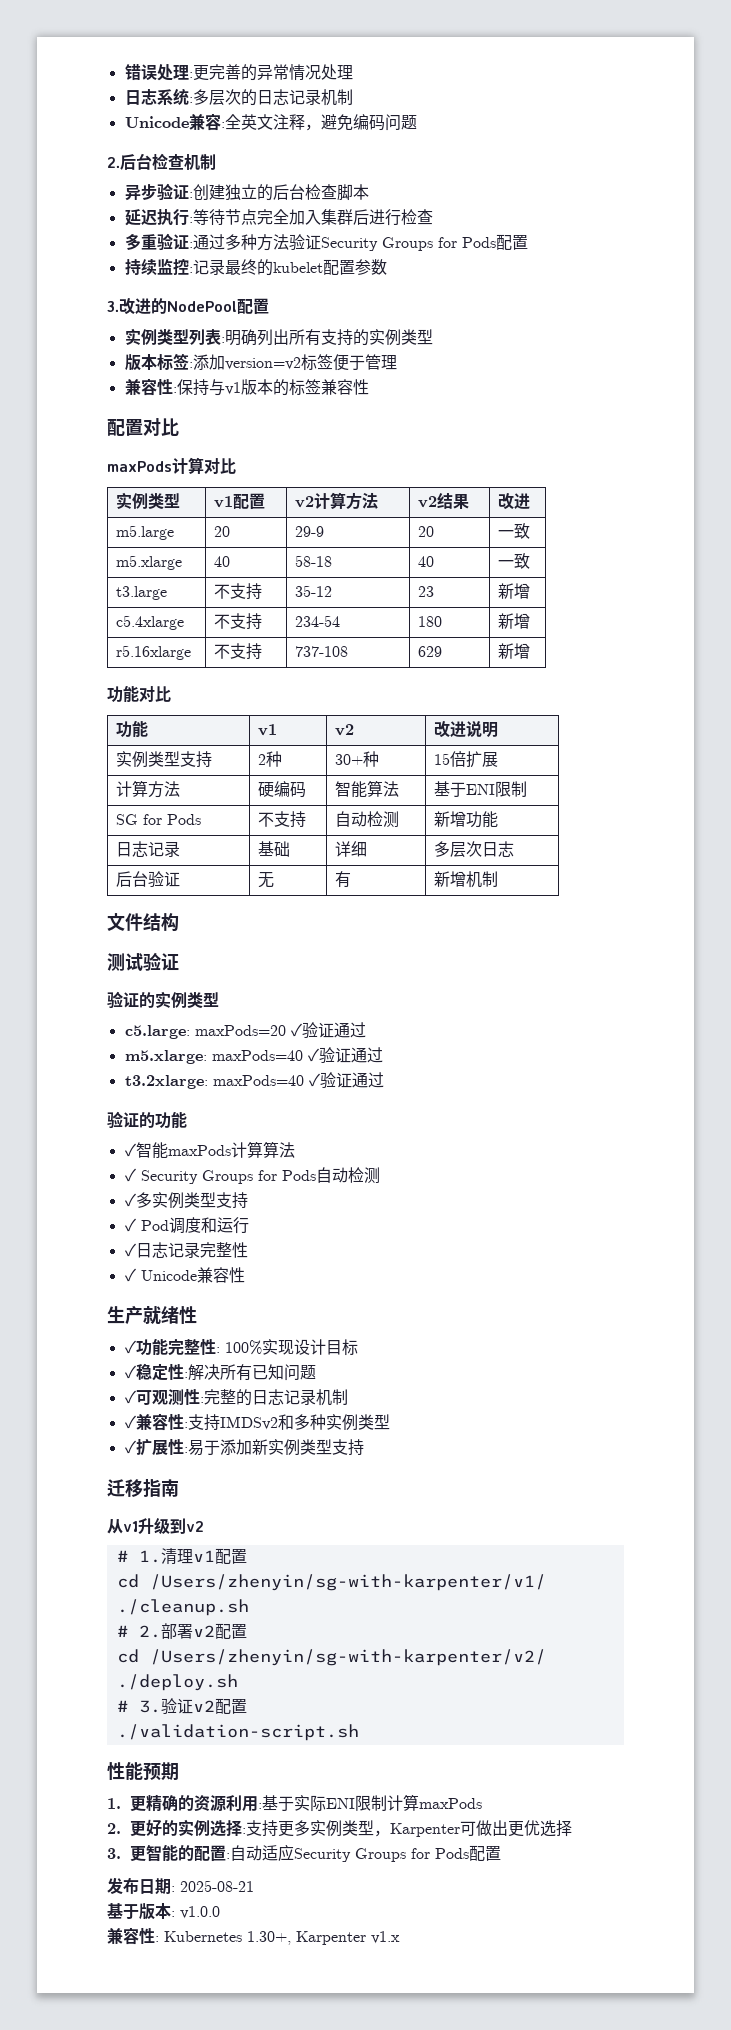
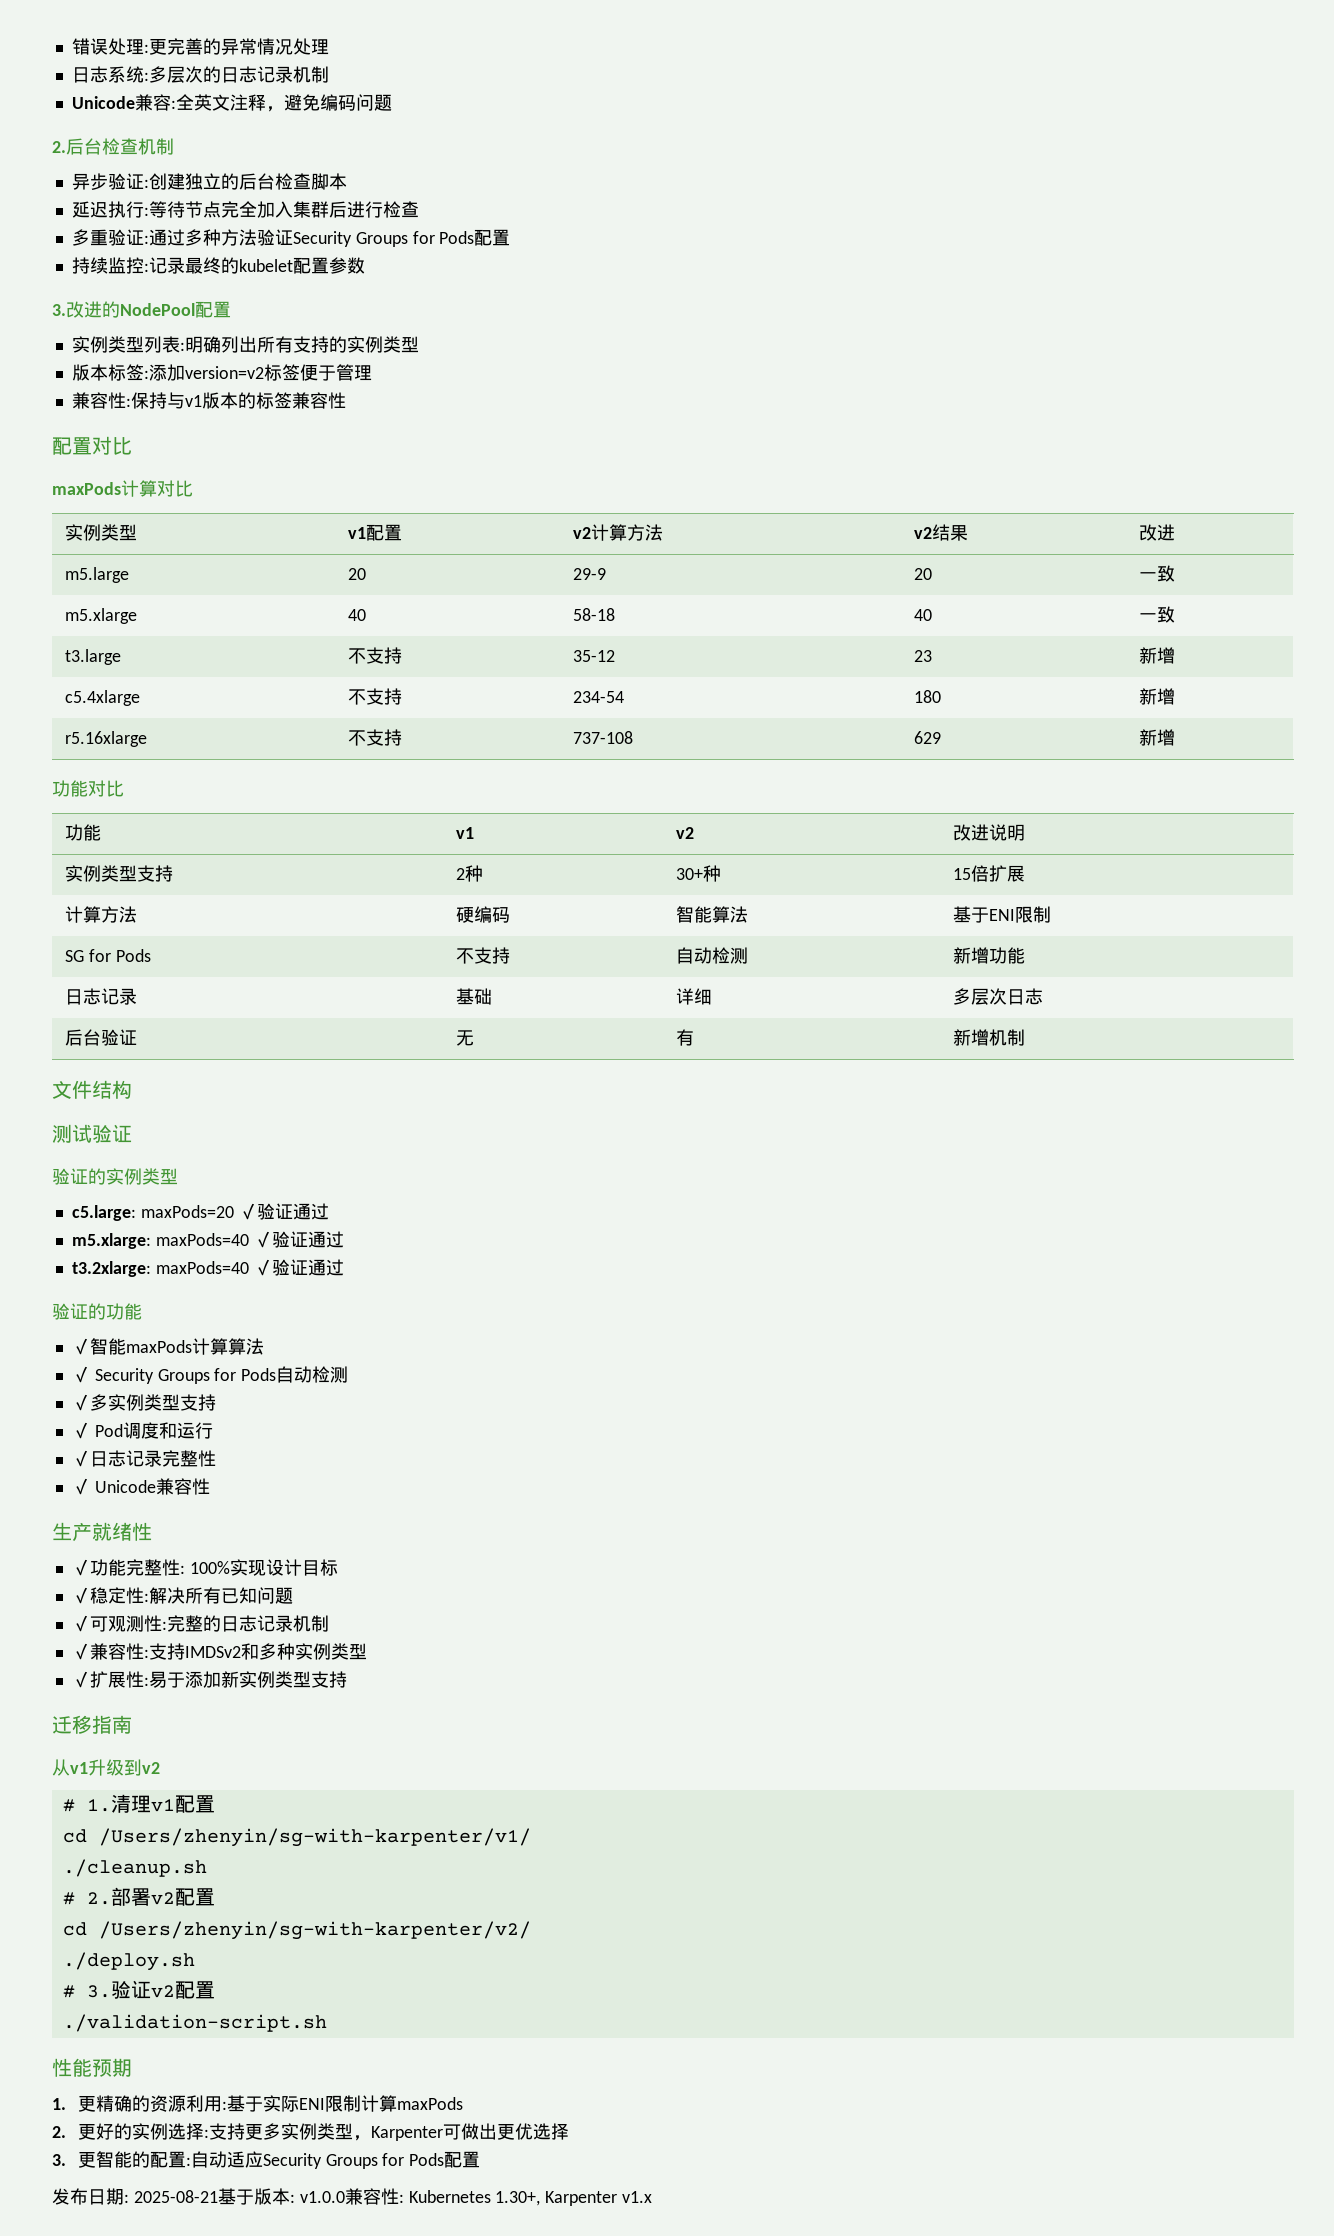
(254, 1886) // -> (218, 2196) none
(220, 1912) // -> (345, 2197) none

